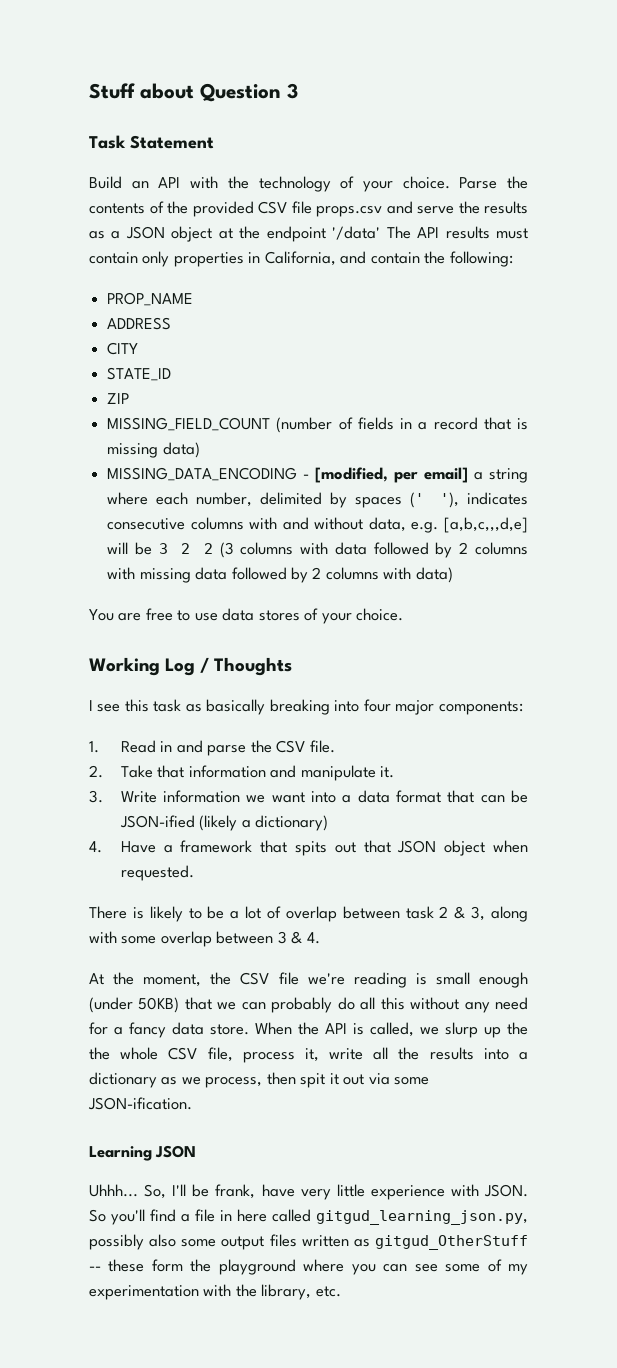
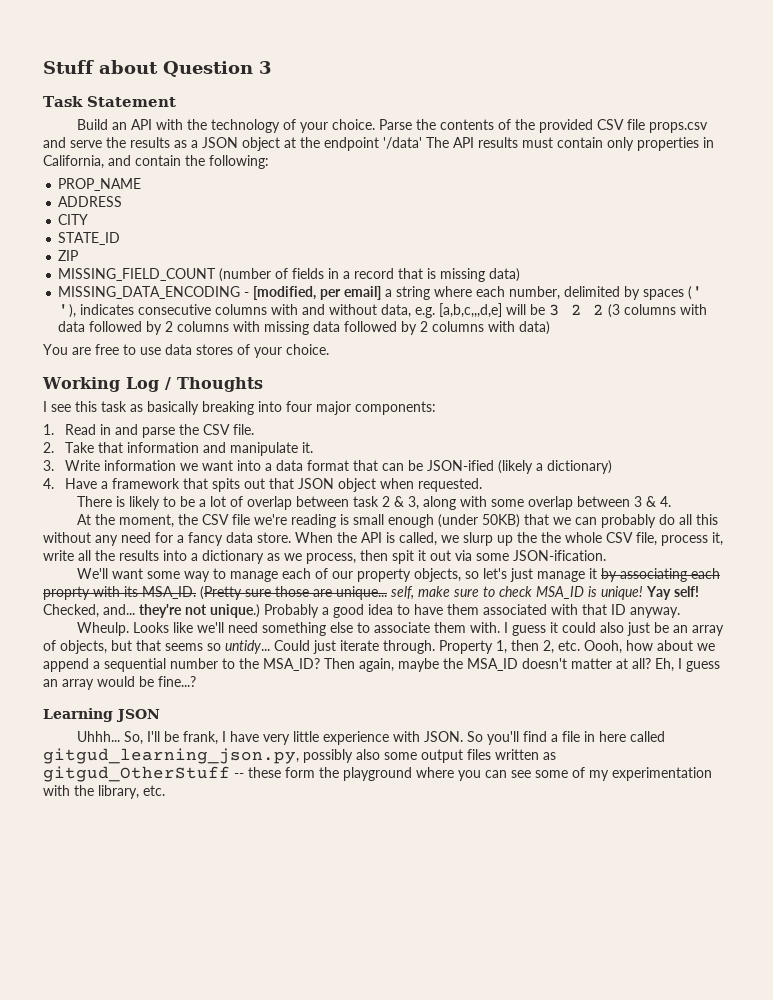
(192, 1103) none -> [77,568,721,582] [43,586,699,600] [43,604,680,618] [77,622,725,636] [43,640,715,654] [43,658,720,672] [43,676,196,690] // We'll want some way to manage each of our property objects, so let's just manage it by associating each proprty with its MSA_ID. (Pretty sure those are unique... self, make sure to check MSA_ID is unique! Yay self! Checked, and... they're not unique.) Probably a good idea to have them associated with that ID anyway. // Wheulp. Looks like we'll need something else to associate them with. I guess it could also just be an array of objects, but that seems so untidy... Could just iterate through. Property 1, then 2, etc. Oooh, how about we append a sequential number to the MSA_ID? Then again, maybe the MSA_ID doesn't matter at all? Eh, I guess an array would be fine...?
(256, 1191) none -> [222,731,227,742] I

